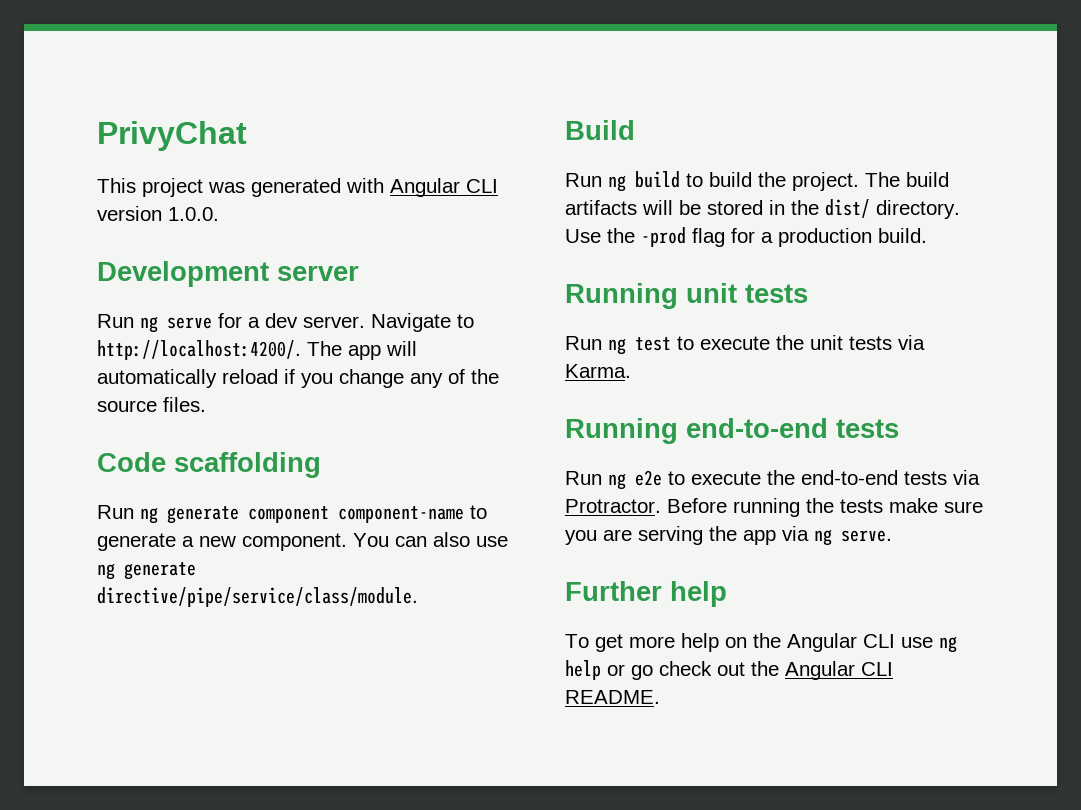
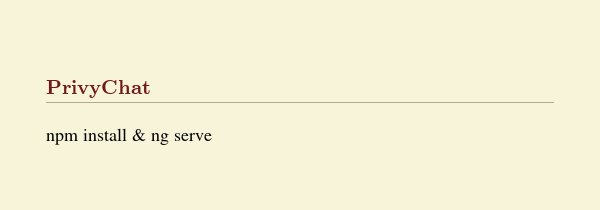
[97,178,498,197] [97,206,219,221] [97,261,359,287] [97,313,474,333] [97,340,417,360] [97,369,499,388] [97,397,206,412] [97,452,321,478] [97,505,487,524] [97,532,508,551] [97,562,196,580] [97,587,418,607] [565,120,635,140] [565,171,949,192] [565,199,960,219] [565,227,927,247] [565,283,808,309] [565,335,925,355] [565,364,631,378] [565,418,899,444] [565,470,980,490] [565,498,983,517] [565,526,892,546] [565,581,727,607] [565,633,957,653] [565,660,893,680] [565,690,660,704] This project was generated with Angular CLI version 1.0.0. // Development server // Run ng serve for a dev server. Navigate to http://localhost:4200/. The app will automatically reload if you change any of the source files. // Code scaffolding // Run ng generate component component-name to generate a new component. You can also use ng generate directive/pipe/service/class/module. // Build // Run ng build to build the project. The build artifacts will be stored in the dist/ directory. Use the -prod flag for a production build. // Running unit tests // Run ng test to execute the unit tests via Karma. // Running end-to-end tests // Run ng e2e to execute the end-to-end tests via Protractor. Before running the tests make sure you are serving the app via ng serve. // Further help // To get more help on the Angular CLI use ng help or go check out the Angular CLI README. -> [46,128,212,145] npm install & ng serve

